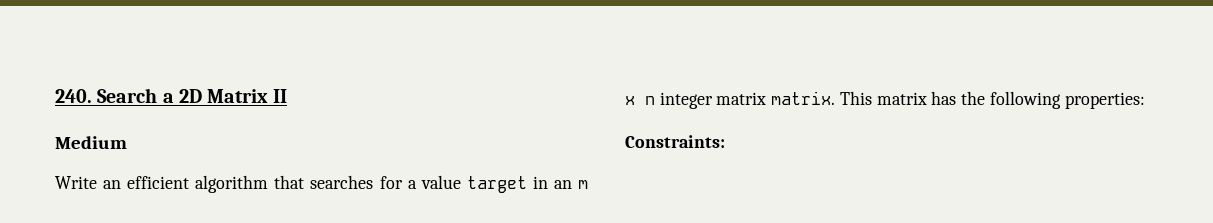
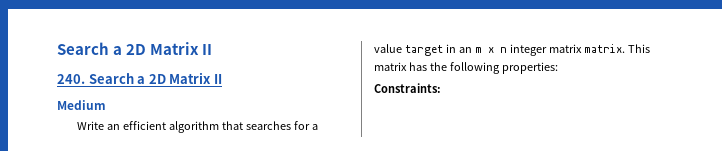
(55, 96) none -> [57,42,213,55] Search a 2D Matrix II //

